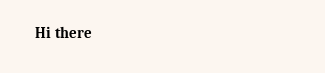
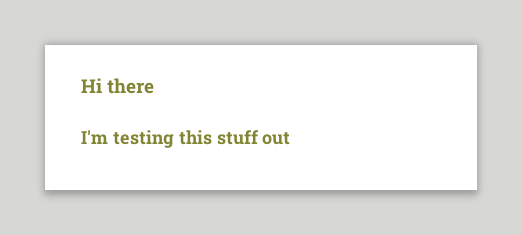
(93, 32) none -> [81,130,291,148] // I'm testing this stuff out

